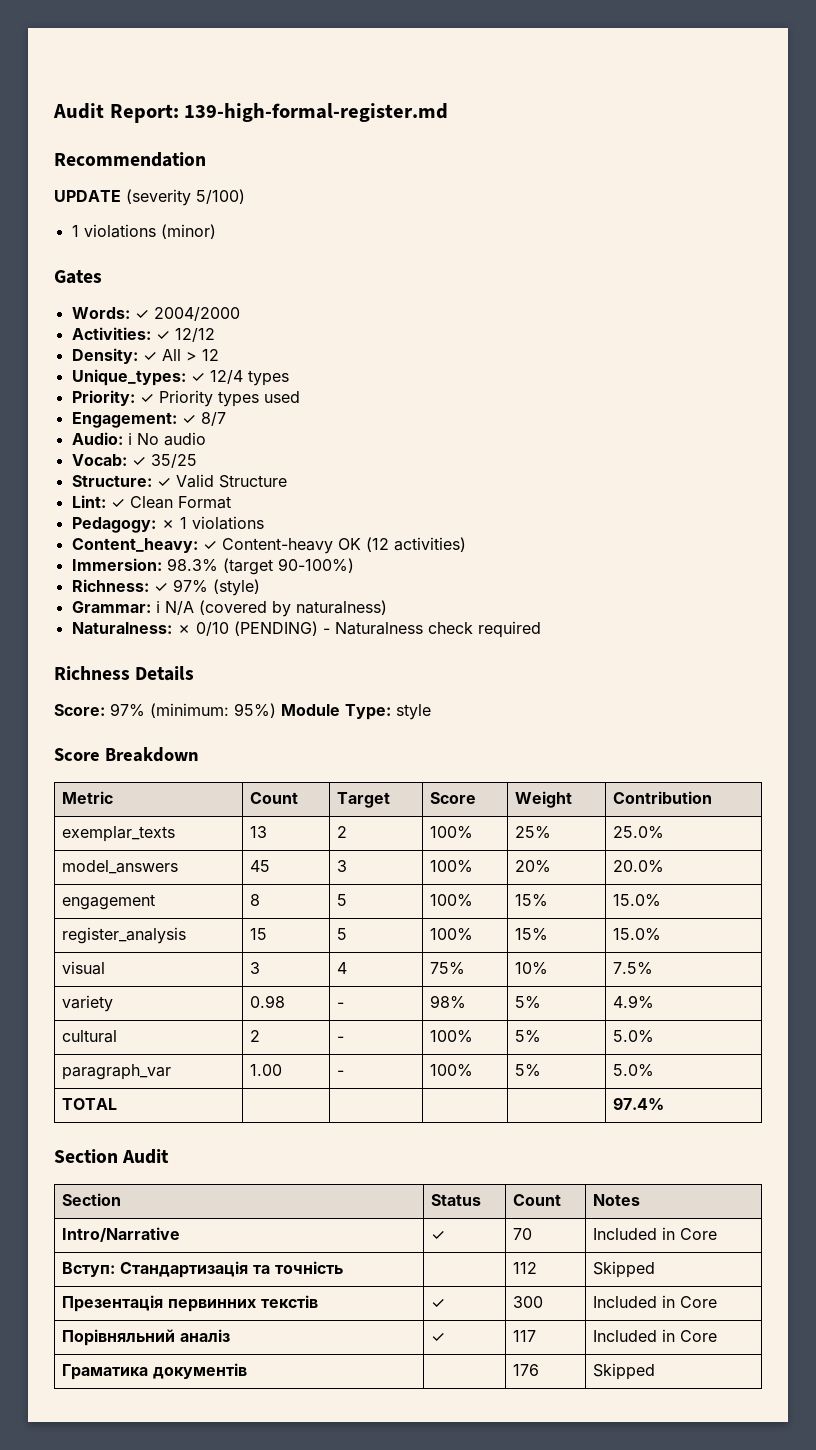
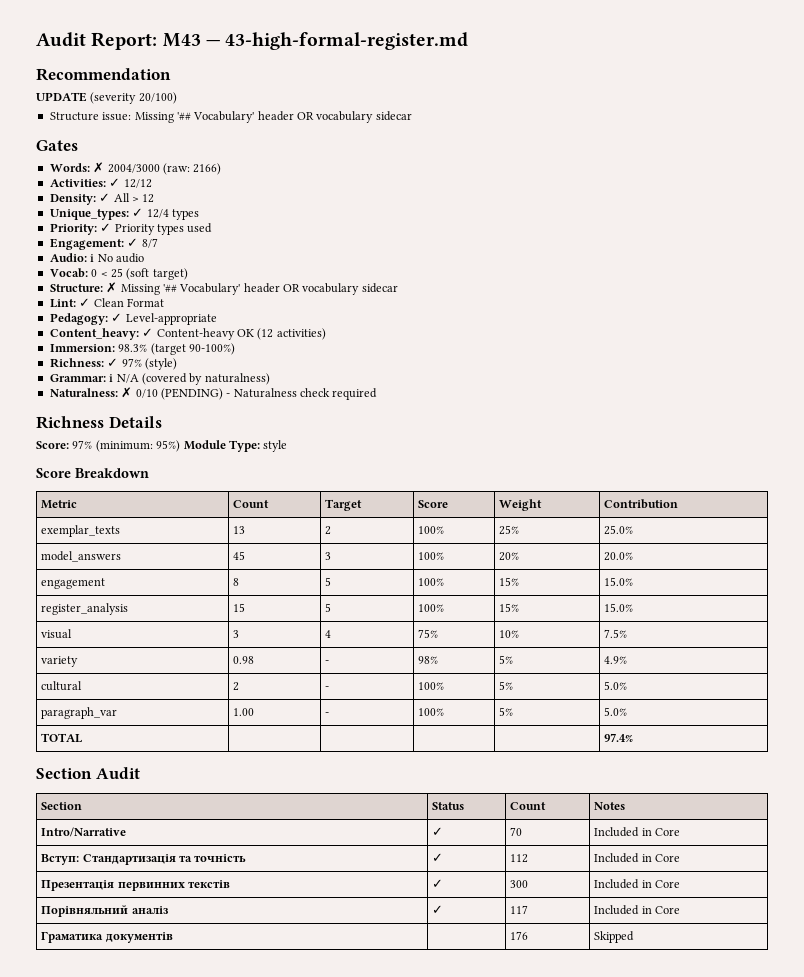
[184,103,449,122] 139-high-formal-register.md -> [162,32,469,50] M43 — 43-high-formal-register.md
[196,189,245,204] [71,224,216,239] [54,270,102,284] [71,307,240,321] 5/100) // 1 violations (minor) // Gates // Words: ✓ 2004/2000 -> [138,92,177,104] [49,111,412,123] [36,140,78,151] [49,162,222,175] 20/100) // Structure issue: Missing '## Vocabulary' header OR vocabulary sidecar // Gates // Words: ✗ 2004/3000 (raw: 2166)
[131,454,197,468] [71,474,287,488] ✓ 35/25 // Structure: ✓ Valid Structure -> [91,268,188,280] [49,282,398,295] 0 < 25 (soft target) // Structure: ✗ Missing '## Vocabulary' header OR vocabulary sidecar
[160,516,264,530] ✗ 1 violations -> [111,313,217,325] ✓ Level-appropriate
(343, 1267) none -> [432,853,444,862] ✓
[592,1261,655,1278] Skipped -> [594,853,681,863] Included in Core

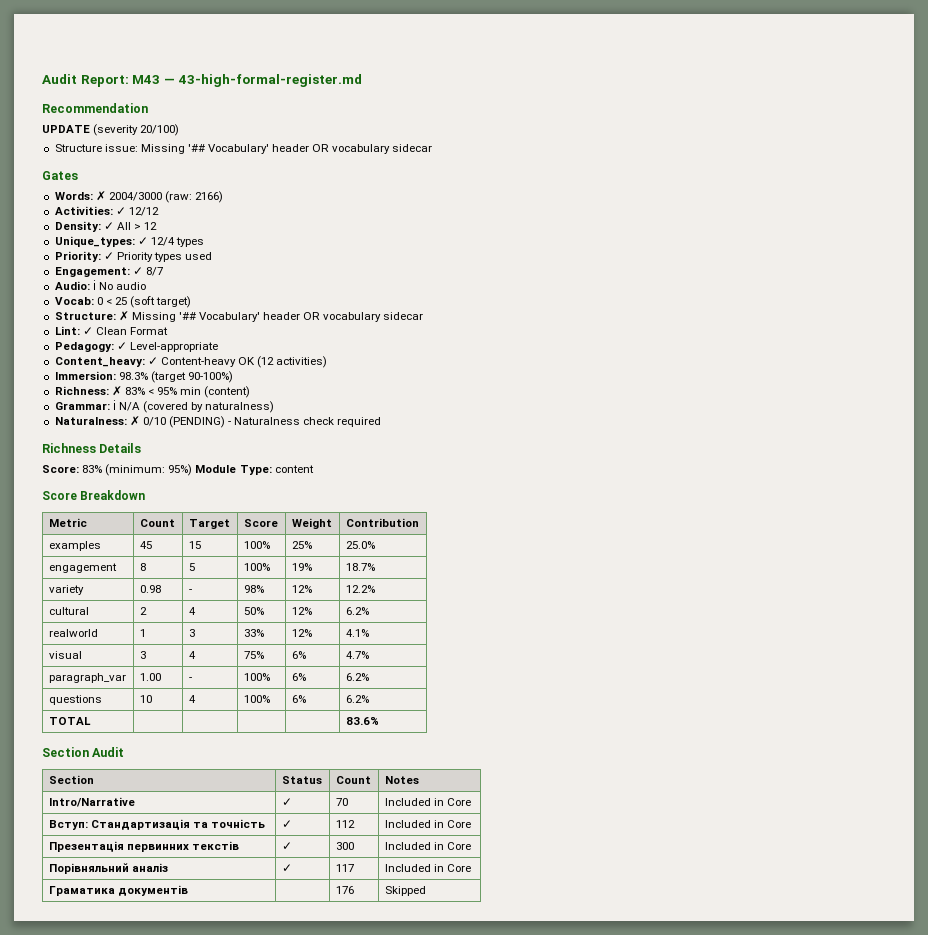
[107,358,177,370] ✓ 97% (style) -> [111,386,251,398] ✗ 83% < 95% min (content)
[72,440,93,449] 97% -> [82,465,103,473] 83%
[263,440,288,452] style -> [274,465,314,473] content
[41,525,121,537] [233,526,246,534] [325,526,332,535] exemplar_texts | 13 | 2 -> [48,541,101,551] [139,541,152,549] [188,541,201,549] examples | 45 | 15
[41,551,122,562] [233,551,246,560] [325,552,332,560] [418,552,445,560] [499,552,520,561] [604,552,634,561] [41,578,106,589] [233,578,240,586] [325,577,332,586] [418,578,445,586] [499,577,520,586] [604,577,634,586] [41,603,129,615] [233,603,246,612] [325,603,332,612] [418,604,445,612] [499,603,520,612] [604,603,634,612] [41,629,73,639] [233,630,240,638] [325,630,332,638] [418,629,439,638] [499,630,520,638] [604,629,628,638] [41,656,79,667] [233,656,255,664] [325,660,330,664] [418,656,439,664] [499,655,514,664] [604,656,628,664] [41,681,83,691] [233,682,240,691] [325,686,330,690] [418,682,445,690] [499,681,514,690] [604,681,628,690] [41,707,118,719] [233,708,255,716] [325,712,330,716] [418,708,445,716] [499,707,514,716] [604,707,628,716] model_answers | 45 | 3 | 100% | 20% | 20.0% // engagement | 8 | 5 | 100% | 15% | 15.0% // register_analysis | 15 | 5 | 100% | 15% | 15.0% // visual | 3 | 4 | 75% | 10% | 7.5% // variety | 0.98 | - | 98% | 5% | 4.9% // cultural | 2 | - | 100% | 5% | 5.0% // paragraph_var | 1.00 | - | 100% | 5% | 5.0% -> [48,563,117,573] [139,563,146,571] [188,563,195,571] [243,563,270,571] [291,563,312,571] [345,563,375,571] [48,585,84,595] [139,585,161,593] [188,589,192,593] [243,585,264,593] [291,585,312,593] [345,585,375,593] [48,607,89,615] [139,607,147,615] [188,607,196,615] [243,607,264,615] [291,607,312,615] [345,607,369,615] [48,629,98,637] [139,629,146,637] [188,629,195,637] [243,629,264,637] [291,629,312,637] [345,629,369,637] [48,651,82,659] [139,651,146,659] [188,651,196,659] [243,651,264,659] [291,651,306,659] [345,651,369,659] [48,673,126,683] [139,673,161,681] [188,677,192,681] [243,673,270,681] [291,673,306,681] [345,673,369,681] [48,695,102,705] [139,695,152,703] [188,695,196,703] [243,695,270,703] [291,695,306,703] [345,695,369,703] engagement | 8 | 5 | 100% | 19% | 18.7% // variety | 0.98 | - | 98% | 12% | 12.2% // cultural | 2 | 4 | 50% | 12% | 6.2% // realworld | 1 | 3 | 33% | 12% | 4.1% // visual | 3 | 4 | 75% | 6% | 4.7% // paragraph_var | 1.00 | - | 100% | 6% | 6.2% // questions | 10 | 4 | 100% | 6% | 6.2%
[604,733,634,742] 97.4% -> [345,717,379,725] 83.6%

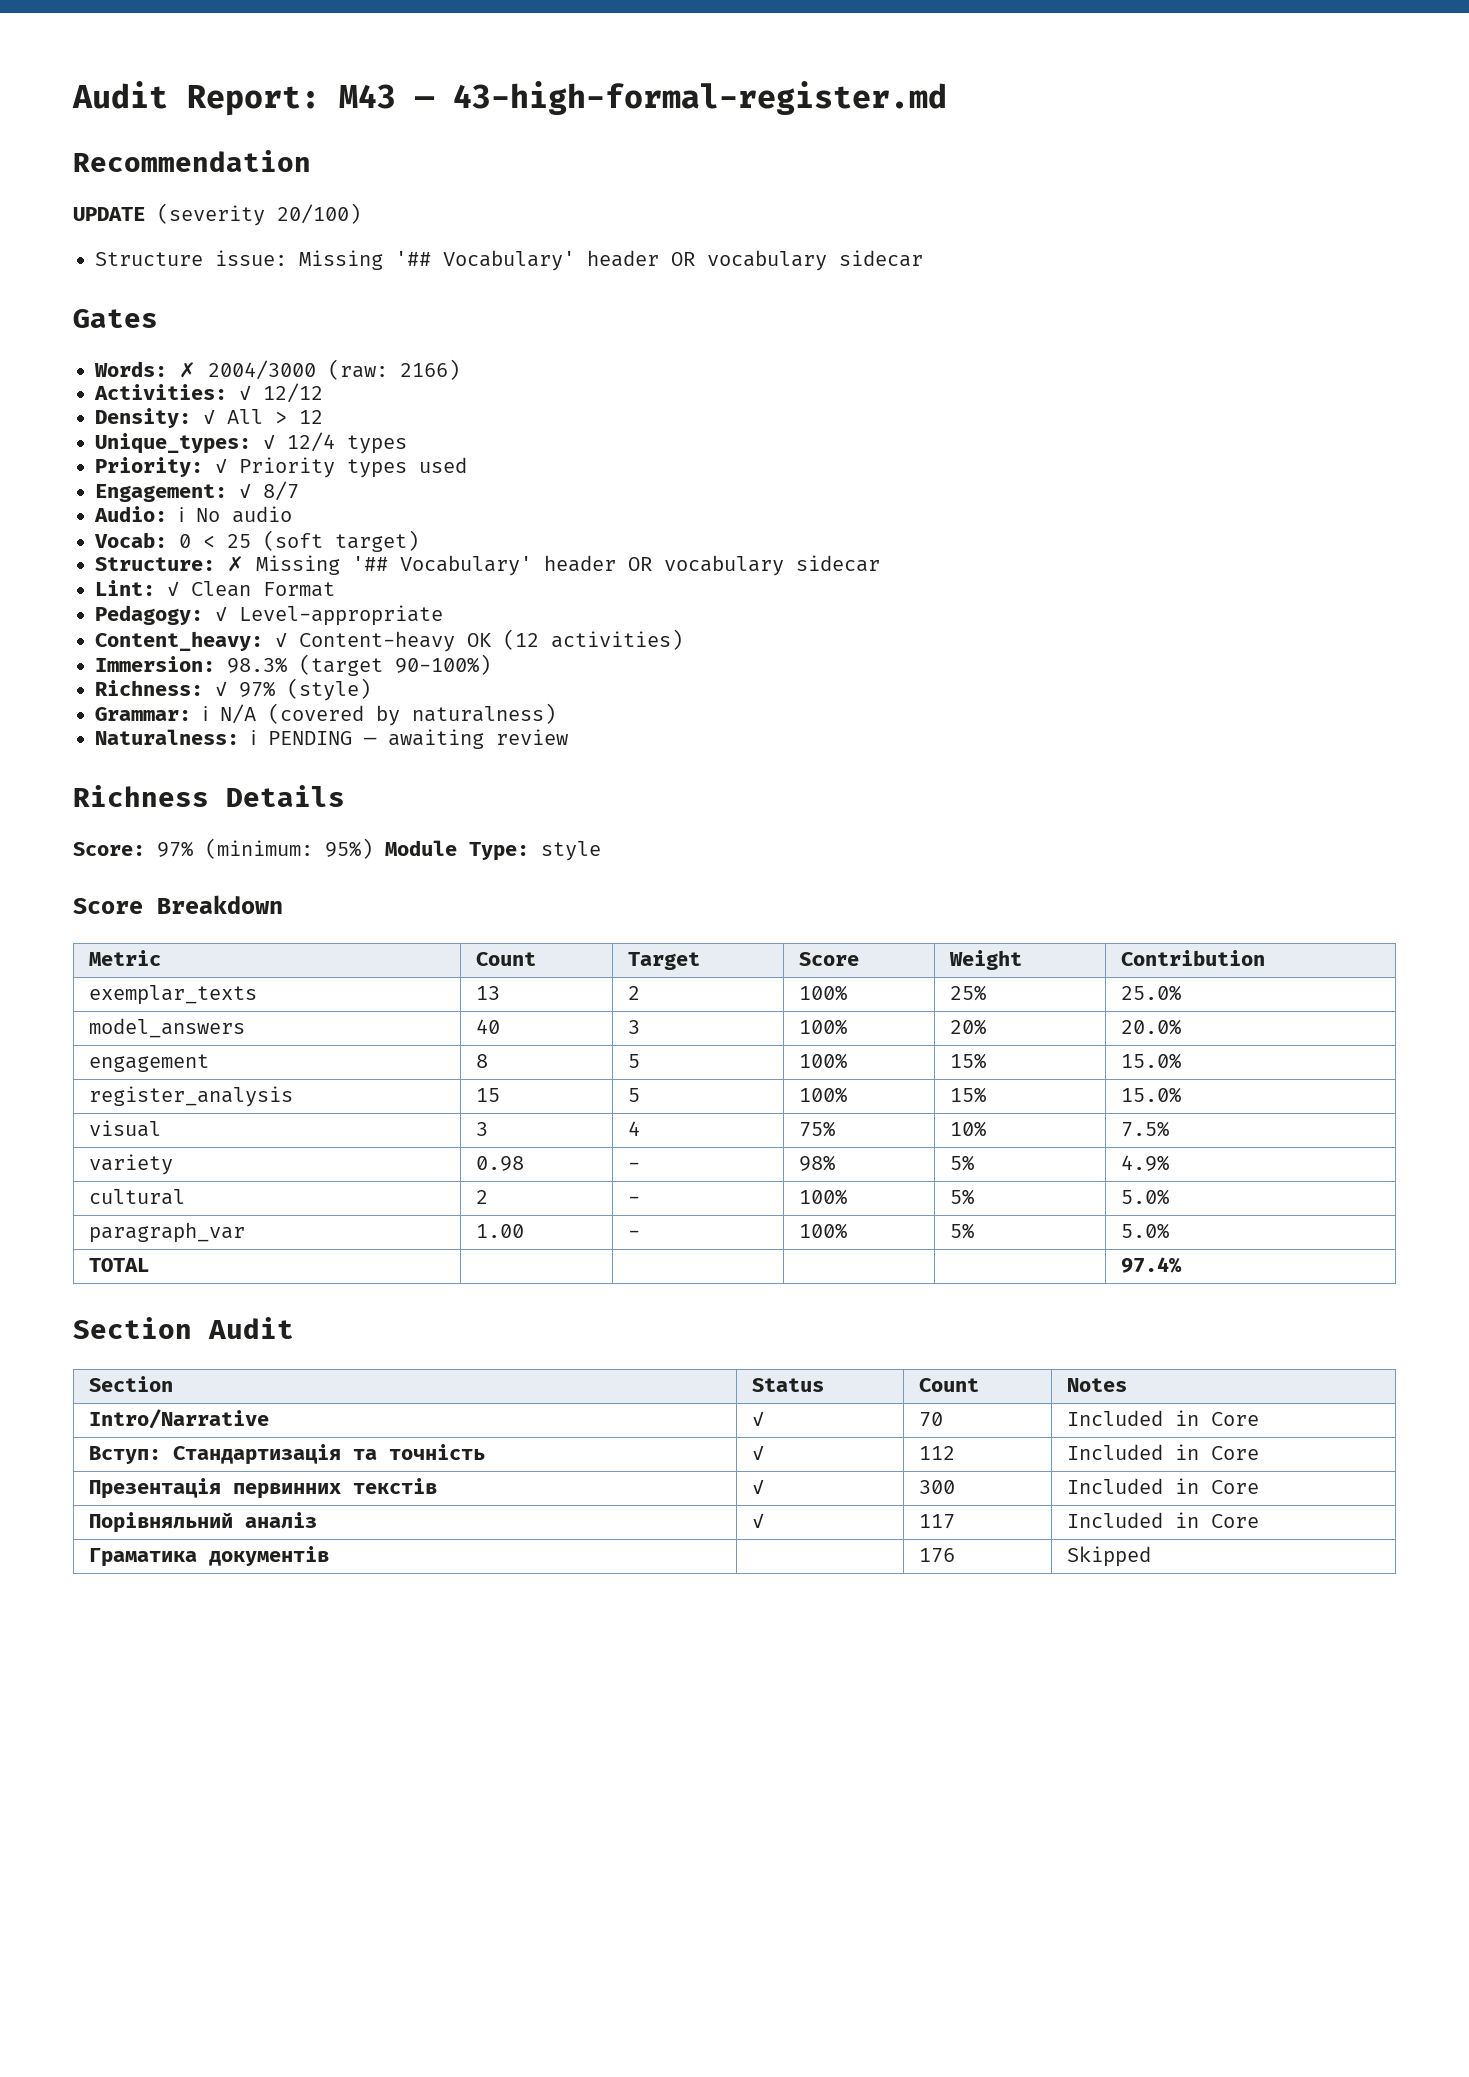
[111,386,251,398] ✗ 83% < 95% min (content) -> [215,678,371,701] ✓ 97% (style)
[129,416,382,428] ✗ 0/10 (PENDING) - Naturalness check required -> [251,729,568,749] ℹ PENDING — awaiting review
[82,465,103,473] 83% -> [157,841,193,857] 97%
[274,465,314,473] content -> [541,841,601,861] style
[48,541,101,551] [139,541,152,549] [188,541,201,549] examples | 45 | 15 -> [88,985,257,1005] [475,986,500,1000] [627,986,640,1000] exemplar_texts | 13 | 2
[48,563,117,573] [139,563,146,571] [188,563,195,571] [243,563,270,571] [291,563,312,571] [345,563,375,571] engagement | 8 | 5 | 100% | 19% | 18.7% -> [88,1018,245,1038] [475,1019,500,1034] [627,1020,640,1034] [798,1019,847,1035] [949,1019,986,1035] [1120,1019,1181,1035] [88,1054,209,1072] [475,1054,488,1068] [627,1054,640,1068] [798,1053,847,1069] [949,1053,986,1069] [1120,1053,1181,1069] [88,1086,293,1107] [475,1088,500,1102] [627,1088,640,1102] [798,1087,847,1103] [949,1087,986,1103] [1120,1087,1181,1103] [88,1120,161,1137] [475,1122,488,1136] [627,1121,640,1136] [798,1121,835,1137] [949,1121,986,1137] [1120,1121,1169,1137] model_answers | 40 | 3 | 100% | 20% | 20.0% // engagement | 8 | 5 | 100% | 15% | 15.0% // register_analysis | 15 | 5 | 100% | 15% | 15.0% // visual | 3 | 4 | 75% | 10% | 7.5%
[291,585,312,593] [345,585,375,593] 12% | 12.2% -> [949,1155,974,1171] [1120,1155,1169,1171] 5% | 4.9%
[188,607,196,615] [243,607,264,615] [291,607,312,615] [345,607,369,615] [48,629,98,637] [139,629,146,637] [188,629,195,637] [243,629,264,637] [291,629,312,637] [345,629,369,637] [48,651,82,659] [139,651,146,659] [188,651,196,659] [243,651,264,659] [291,651,306,659] [345,651,369,659] [48,673,126,683] [139,673,161,681] [188,677,192,681] [243,673,270,681] [291,673,306,681] [345,673,369,681] [48,695,102,705] [139,695,152,703] [188,695,196,703] [243,695,270,703] [291,695,306,703] [345,695,369,703] 4 | 50% | 12% | 6.2% // realworld | 1 | 3 | 33% | 12% | 4.1% // visual | 3 | 4 | 75% | 6% | 4.7% // paragraph_var | 1.00 | - | 100% | 6% | 6.2% // questions | 10 | 4 | 100% | 6% | 6.2% -> [627,1196,640,1204] [798,1189,847,1205] [949,1189,974,1205] [1120,1189,1169,1205] [88,1222,245,1243] [475,1224,524,1238] [627,1230,640,1238] [798,1223,847,1239] [949,1223,974,1239] [1120,1223,1169,1239] - | 100% | 5% | 5.0% // paragraph_var | 1.00 | - | 100% | 5% | 5.0%
[345,717,379,725] 83.6% -> [1120,1257,1182,1273] 97.4%

